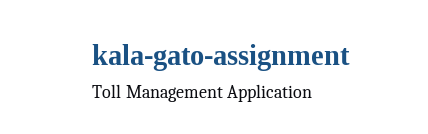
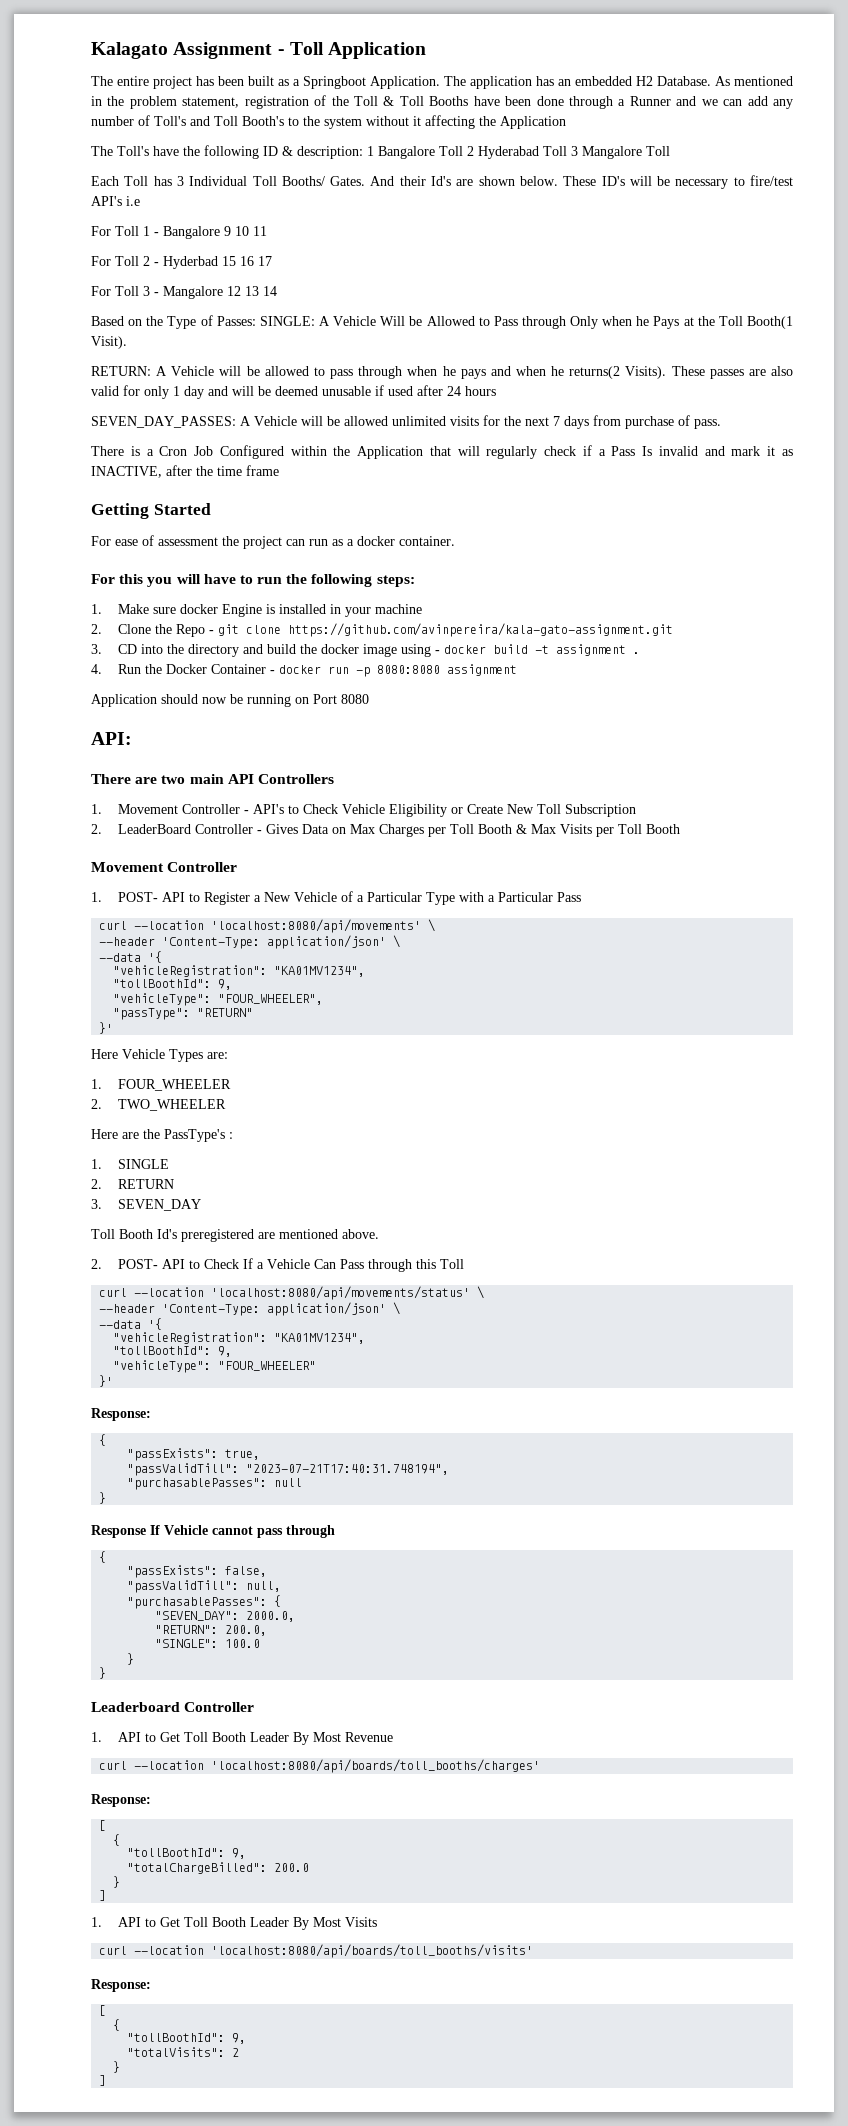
[92,44,350,71] [92,84,313,102] kala-gato-assignment // Toll Management Application -> [91,42,427,59] [91,76,793,89] [91,95,794,109] [91,115,566,129] [91,145,670,159] [91,175,793,189] [91,196,140,206] [91,226,267,239] [91,256,272,269] [91,286,277,299] [91,315,793,329] [91,336,127,349] [91,366,793,379] [91,385,496,399] [91,415,721,429] [91,445,794,459] [91,465,279,478] [91,503,211,519] [91,535,455,549] [91,574,415,587] [91,604,422,617] [91,623,673,637] [91,644,640,657] [91,664,517,677] [91,694,369,707] [91,732,132,745] [91,774,334,784] [91,804,636,817] [91,824,680,837] [91,862,238,872] [91,891,581,905] [99,919,436,933] [99,935,401,949] [99,951,163,963] [113,965,366,977] [113,979,233,990] [113,993,324,1006] [113,1008,254,1020] [99,1022,114,1034] [91,1049,228,1062] [91,1079,231,1091] [91,1099,226,1111] [91,1129,233,1142] [91,1159,169,1169] [91,1179,174,1189] [91,1199,201,1211] [91,1229,379,1242] [91,1258,464,1272] [99,1286,485,1300] [99,1302,401,1316] [99,1318,163,1330] [113,1332,366,1344] [113,1346,233,1357] [113,1360,317,1373] [99,1375,114,1387] [91,1408,151,1421] [99,1434,107,1446] [127,1448,261,1461] [127,1463,450,1476] [127,1478,303,1490] [99,1492,107,1504] [91,1525,335,1538] [99,1551,107,1563] [127,1565,268,1578] [127,1580,282,1593] [127,1595,282,1609] [155,1611,296,1622] [155,1625,268,1636] [155,1639,261,1648] [127,1653,135,1665] [99,1667,107,1679] [91,1702,255,1712] [91,1732,393,1745] [99,1759,541,1773] [91,1794,151,1807] [99,1820,107,1831] [113,1834,121,1846] [127,1848,247,1859] [127,1862,310,1874] [113,1876,121,1888] [99,1890,107,1901] [91,1917,377,1930] [99,1944,534,1958] [91,1979,151,1992] [99,2005,107,2016] [113,2019,121,2031] [127,2033,247,2044] [127,2047,240,2057] [113,2061,121,2073] [99,2075,107,2086] Kalagato Assignment - Toll Application // The entire project has been built as a Springboot Application. The application has an embedded H2 Database. As mentioned in the problem statement, registration of the Toll & Toll Booths have been done through a Runner and we can add any number of Toll's and Toll Booth's to the system without it affecting the Application // The Toll's have the following ID & description: 1 Bangalore Toll 2 Hyderabad Toll 3 Mangalore Toll // Each Toll has 3 Individual Toll Booths/ Gates. And their Id's are shown below. These ID's will be necessary to fire/test API's i.e // For Toll 1 - Bangalore 9 10 11 // For Toll 2 - Hyderbad 15 16 17 // For Toll 3 - Mangalore 12 13 14 // Based on the Type of Passes: SINGLE: A Vehicle Will be Allowed to Pass through Only when he Pays at the Toll Booth(1 Visit). // RETURN: A Vehicle will be allowed to pass through when he pays and when he returns(2 Visits). These passes are also valid for only 1 day and will be deemed unusable if used after 24 hours // SEVEN_DAY_PASSES: A Vehicle will be allowed unlimited visits for the next 7 days from purchase of pass. // There is a Cron Job Configured within the Application that will regularly check if a Pass Is invalid and mark it as INACTIVE, after the time frame // Getting Started // For ease of assessment the project can run as a docker container. // For this you will have to run the following steps: // 1. Make sure docker Engine is installed in your machine // 2. Clone the Repo - git clone https://github.com/avinpereira/kala-gato-assignment.git // 3. CD into the directory and build the docker image using - docker build -t assignment . // 4. Run the Docker Container - docker run -p 8080:8080 assignment // Application should now be running on Port 8080 // API: // There are two main API Controllers // 1. Movement Controller - API's to Check Vehicle Eligibility or Create New Toll Subscription // 2. LeaderBoard Controller - Gives Data on Max Charges per Toll Booth & Max Visits per Toll Booth // Movement Controller // 1. POST- API to Register a New Vehicle of a Particular Type with a Particular Pass // curl --location 'localhost:8080/api/movements' \ // --header 'Content-Type: application/json' \ // --data '{ // "vehicleRegistration": "KA01MV1234", // "tollBoothId": 9, // "vehicleType": "FOUR_WHEELER", // "passType": "RETURN" // }' // Here Vehicle Types are: // 1. FOUR_WHEELER // 2. TWO_WHEELER // Here are the PassType's : // 1. SINGLE // 2. RETURN // 3. SEVEN_DAY // Toll Booth Id's preregistered are mentioned above. // 2. POST- API to Check If a Vehicle Can Pass through this Toll // curl --location 'localhost:8080/api/movements/status' \ // --header 'Content-Type: application/json' \ // --data '{ // "vehicleRegistration": "KA01MV1234", // "tollBoothId": 9, // "vehicleType": "FOUR_WHEELER" // }' // Response: // { // "passExists": true, // "passValidTill": "2023-07-21T17:40:31.748194", // "purchasablePasses": null // } // Response If Vehicle cannot pass through // { // "passExists": false, // "passValidTill": null, // "purchasablePasses": { // "SEVEN_DAY": 2000.0, // "RETURN": 200.0, // "SINGLE": 100.0 // } // } // Leaderboard Controller // 1. API to Get Toll Booth Leader By Most Revenue // curl --location 'localhost:8080/api/boards/toll_booths/charges' // Response: // [ // { // "tollBoothId": 9, // "totalChargeBilled": 200.0 // } // ] // 1. API to Get Toll Booth Leader By Most Visits // curl --location 'localhost:8080/api/boards/toll_booths/visits' // Response: // [ // { // "tollBoothId": 9, // "totalVisits": 2 // } // ]

